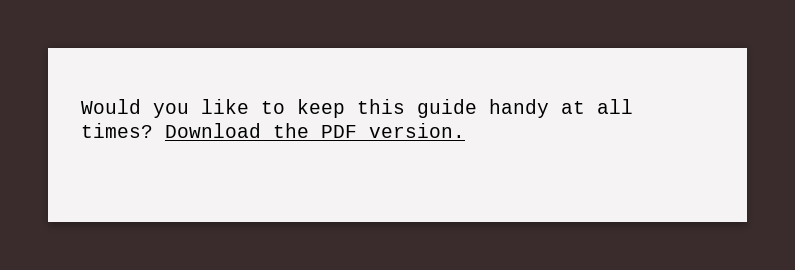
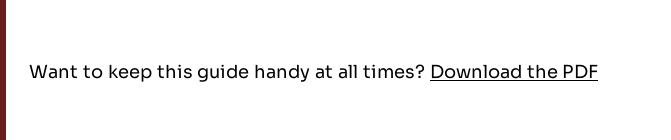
[81,99,249,118] Would you like -> [29,64,78,79] Want
[369,123,465,138] version. -> (599, 71) none

